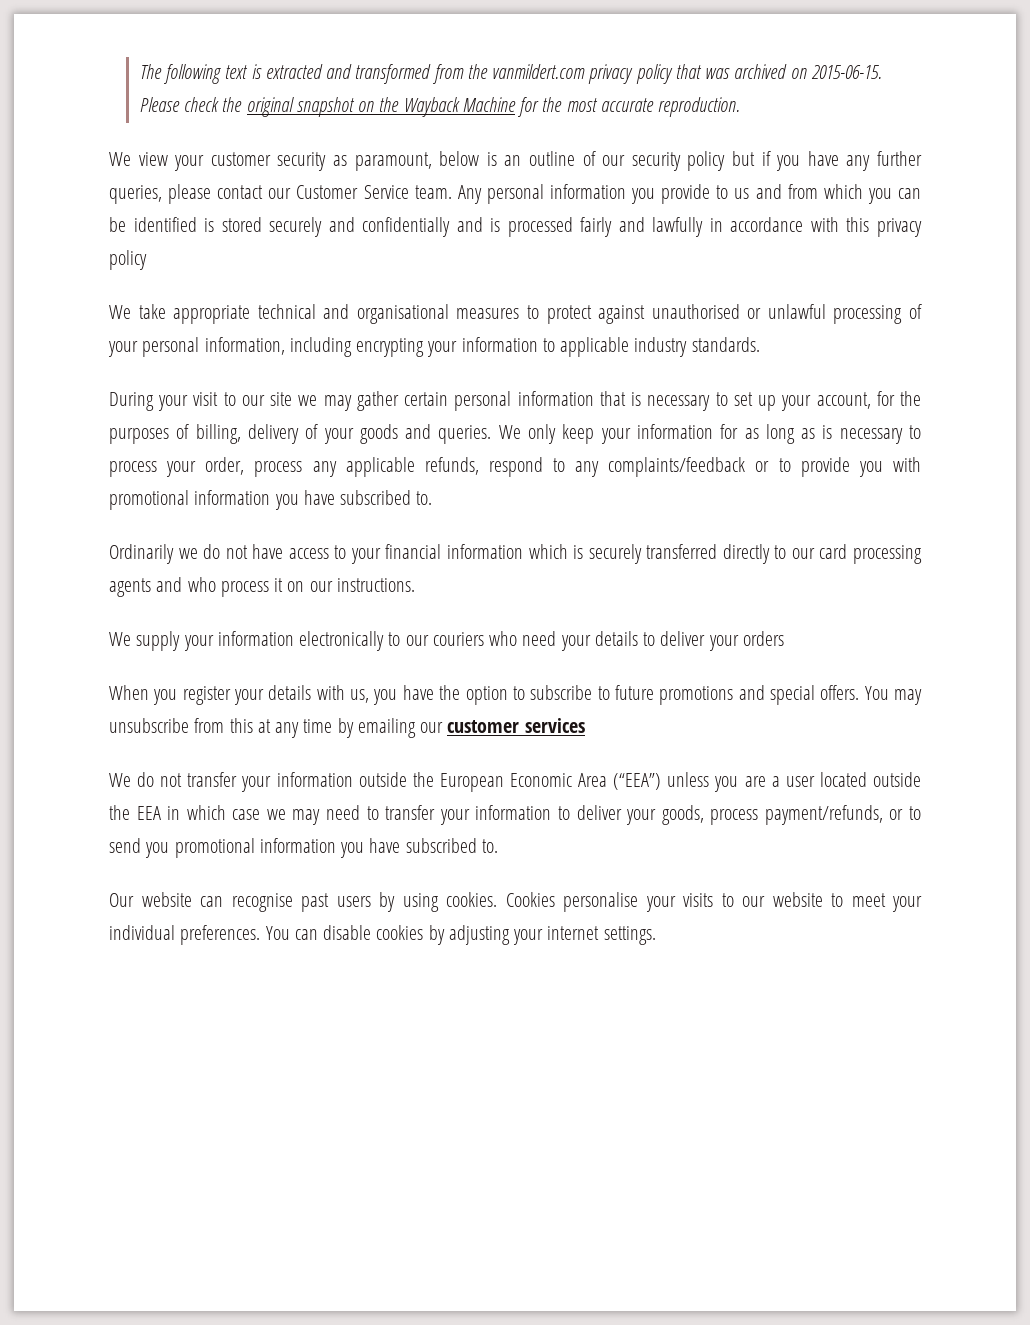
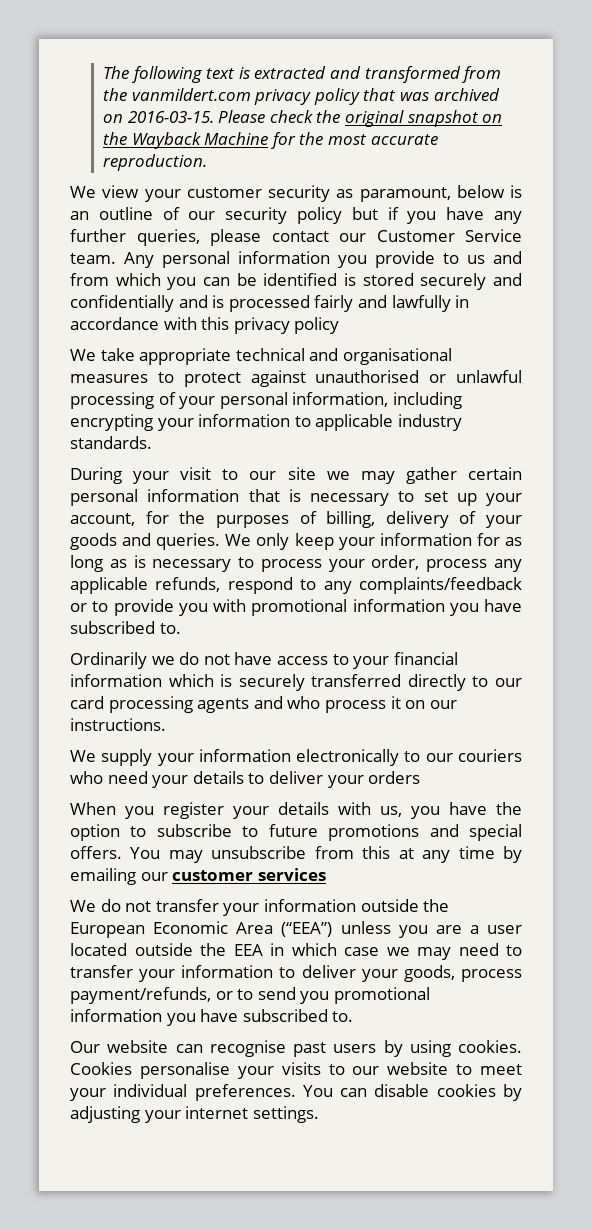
[810,65,882,79] 2015-06-15. -> [127,111,214,123] 2016-03-15.

